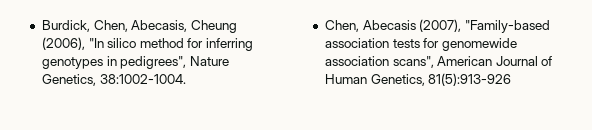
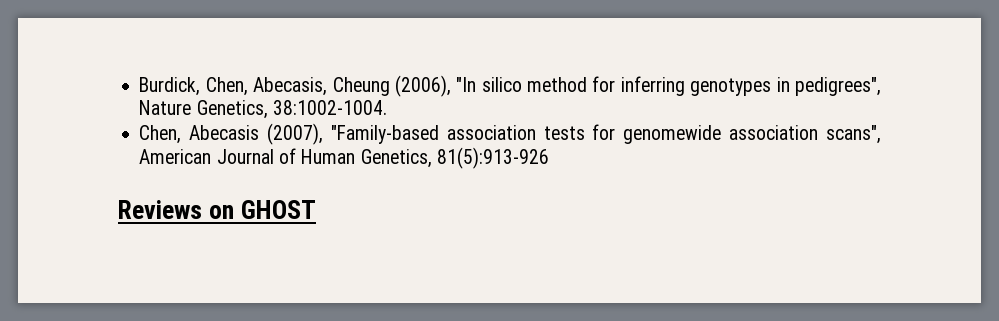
(512, 79) none -> [118,200,317,219] // Reviews on GHOST

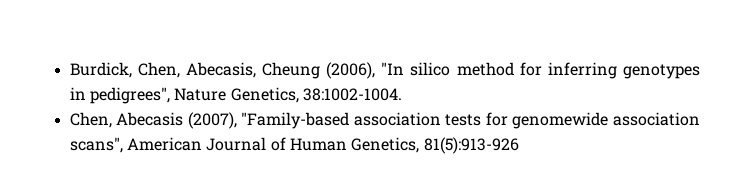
[118,200,317,219] // Reviews on GHOST -> (519, 145) none

